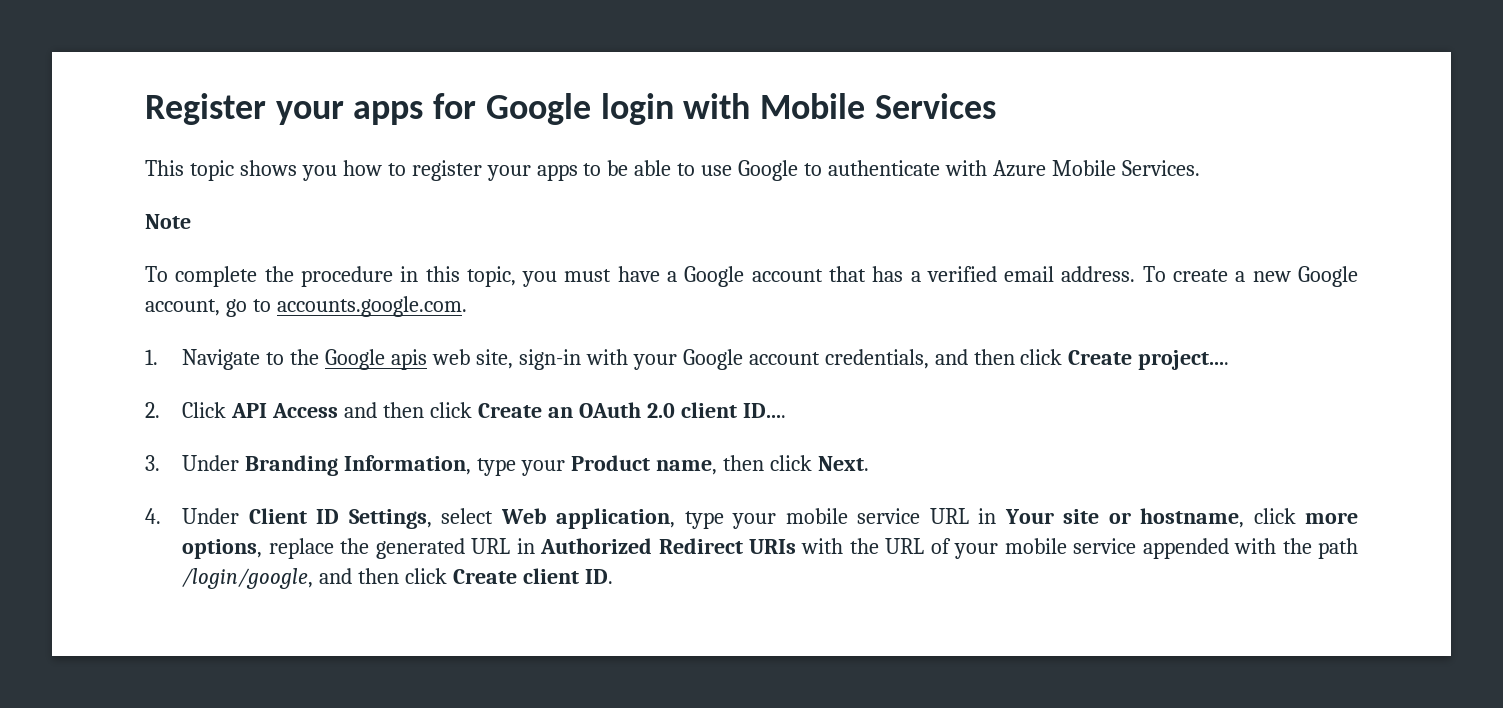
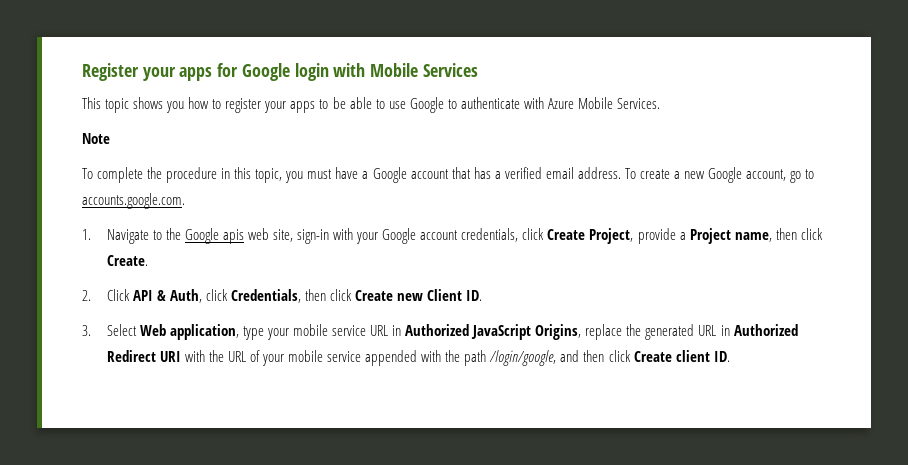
[934,349,1230,370] [145,402,786,418] [145,455,869,476] [145,508,494,529] and then click Create project.... // 2. Click API Access and then click Create an OAuth 2.0 client ID.... // 3. Under Branding Information, type your Product name, then click Next. // 4. Under Client ID Settings, select -> [522,228,823,244] [106,255,148,266] [82,289,483,303] [82,324,137,336] click Create Project, provide a Project name, then click Create. // 2. Click API & Auth, click Credentials, then click Create new Client ID. // 3. Select
[1004,508,1358,528] [182,539,263,559] Your site or hostname, click more options, -> [405,324,582,340] Authorized JavaScript Origins,
[749,539,797,554] URIs -> [159,351,181,362] URI

